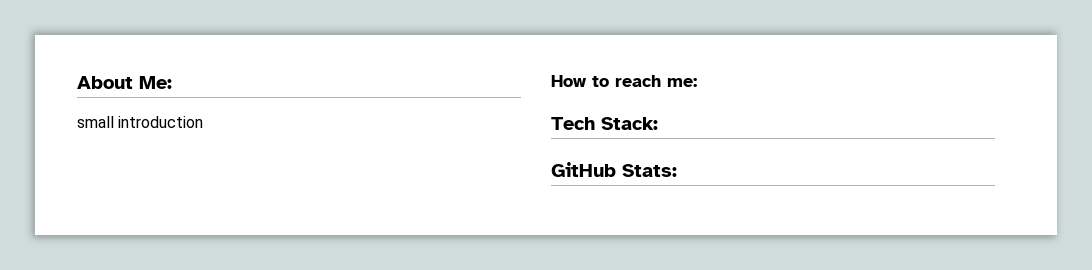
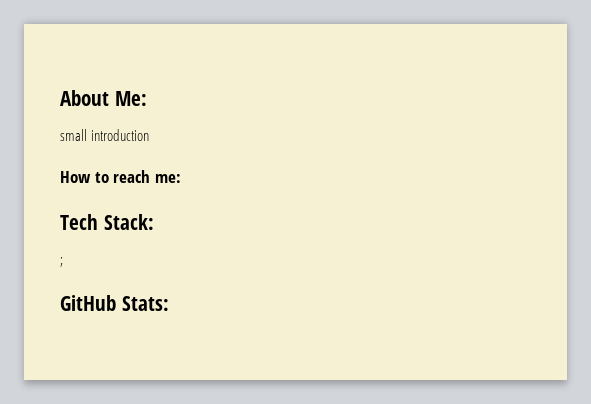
(658, 123) none -> [60,257,63,267] // ;

